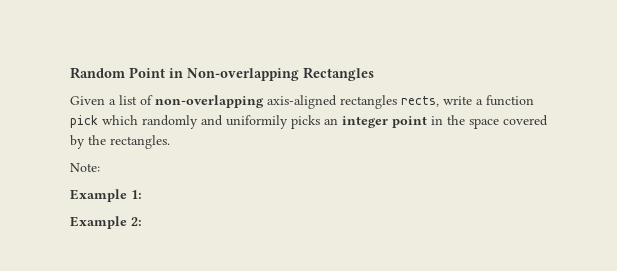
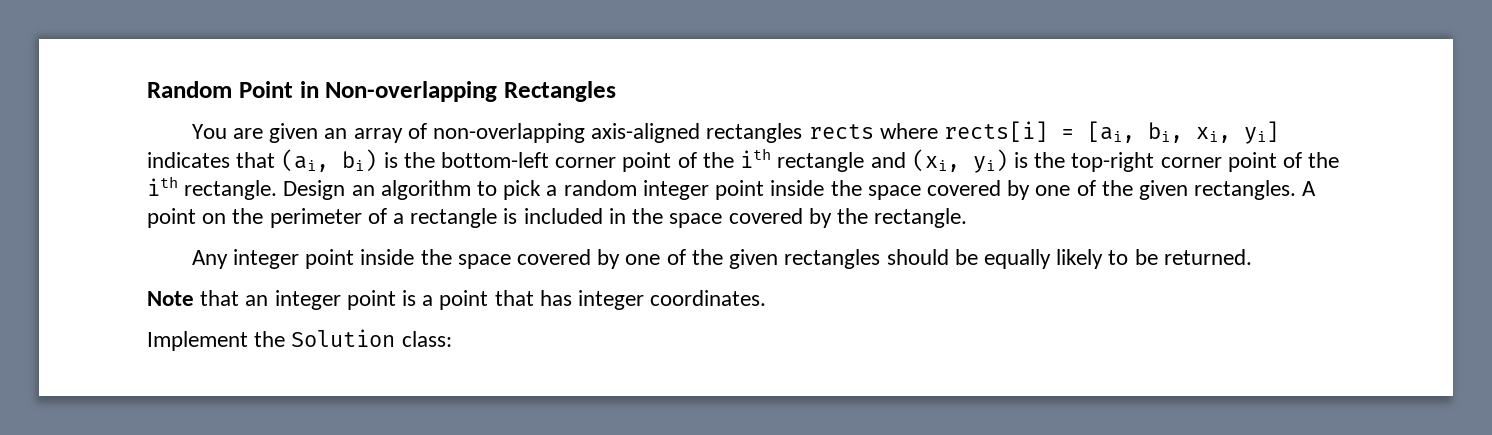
[70,95,534,109] [70,115,427,129] Given a list of non-overlapping axis-aligned rectangles rects, write a function pick which randomly and uniformily picks an integer point -> [191,121,1280,144] [147,148,1340,173] [147,176,1317,200] [147,208,603,228] You are given an array of non-overlapping axis-aligned rectangles rects where rects[i] = [ai, bi, xi, yi] indicates that (ai, bi) is the bottom-left corner point of the ith rectangle and (xi, yi) is the top-right corner point of the ith rectangle. Design an algorithm to pick a random integer point inside the space covered by one of the given rectangles. A point on the perimeter of a rectangle is included
[110,135,170,149] [70,163,100,172] [70,189,142,202] [70,216,142,229] rectangles. // Note: // Example 1: // Example 2: -> [874,208,968,228] [191,249,1252,269] [147,290,767,310] [147,329,452,351] rectangle. // Any integer point inside the space covered by one of the given rectangles should be equally likely to be returned. // Note that an integer point is a point that has integer coordinates. // Implement the Solution class:

